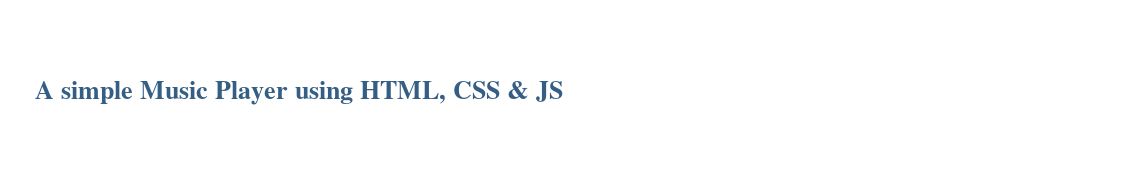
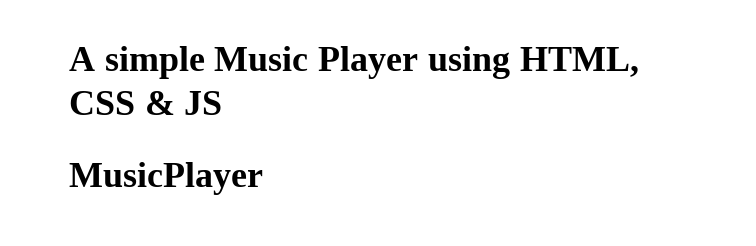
(564, 91) none -> [69,162,263,195] // MusicPlayer

